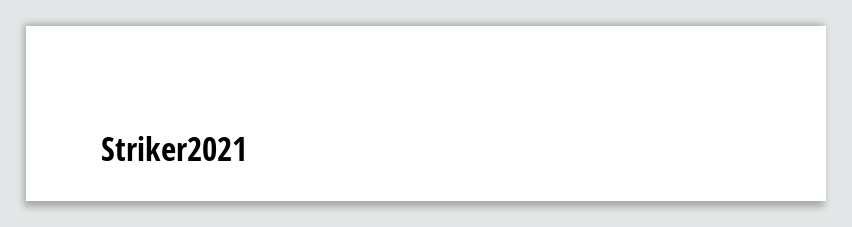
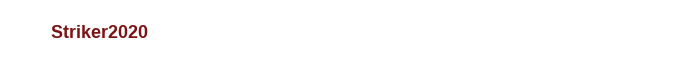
[101,136,247,161] Striker2021 -> [51,25,148,38] Striker2020

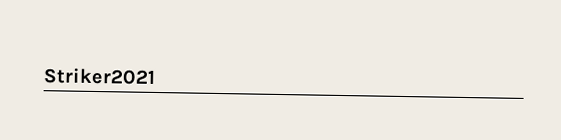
[51,25,148,38] Striker2020 -> [43,67,156,85] Striker2021

